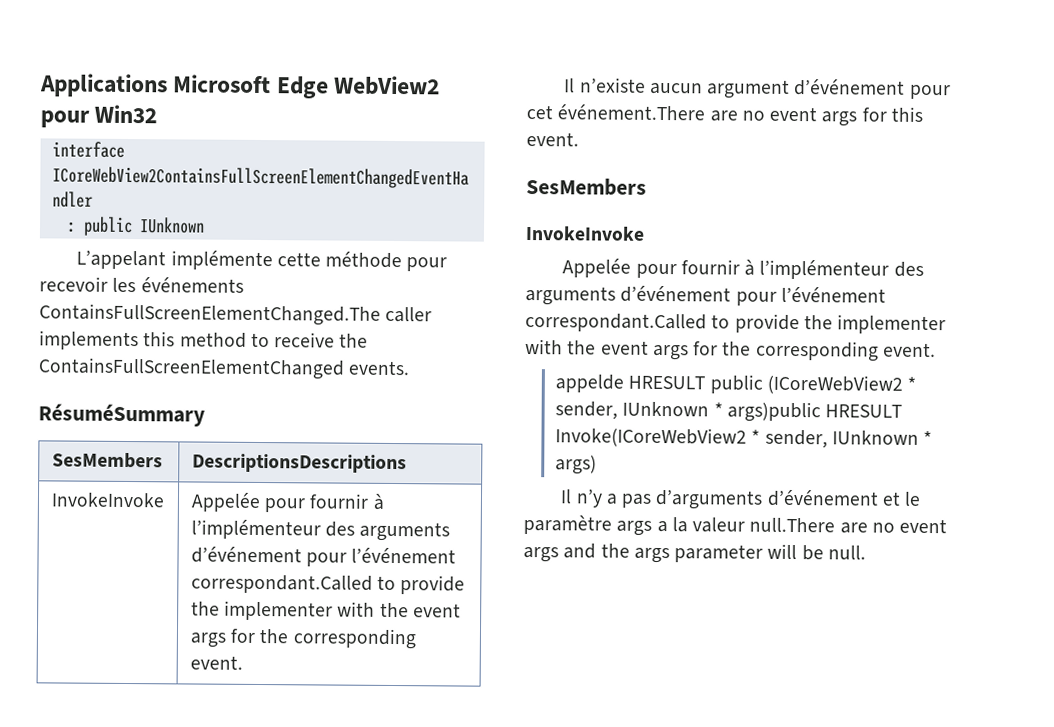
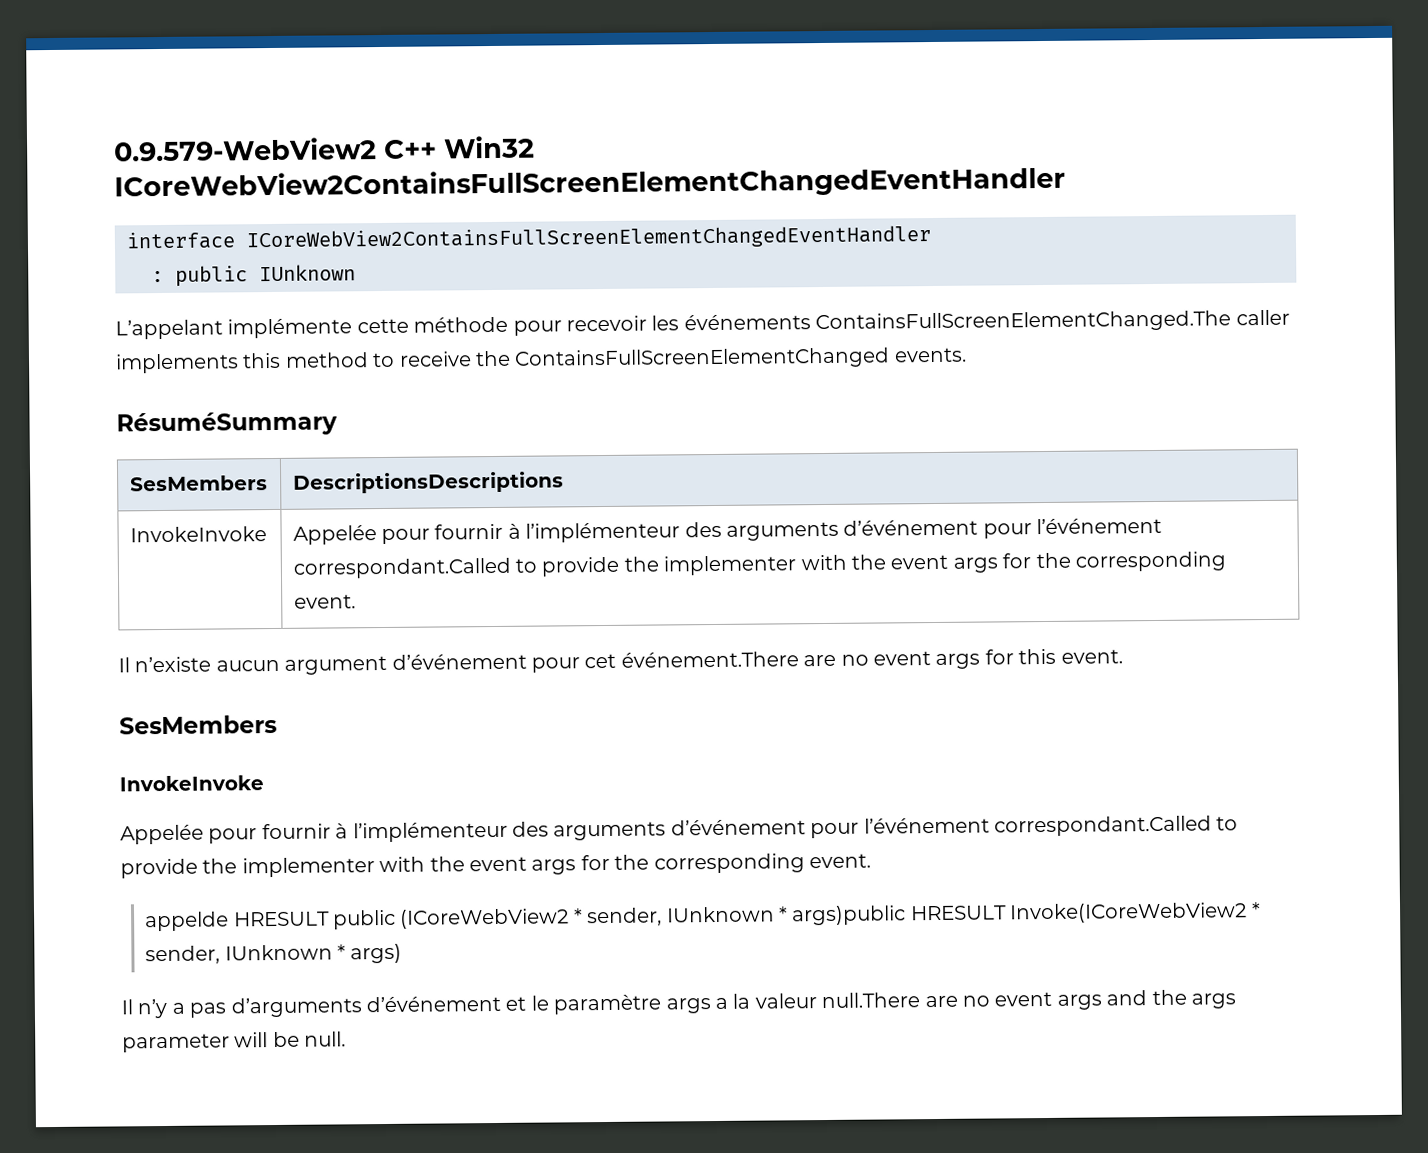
[39,73,441,99] [40,110,90,128] Applications Microsoft Edge WebView2 pour -> [114,137,437,162] 0.9.579-WebView2 C++
(158, 114) none -> [114,165,1066,202] ICoreWebView2ContainsFullScreenElementChangedEventHandler

